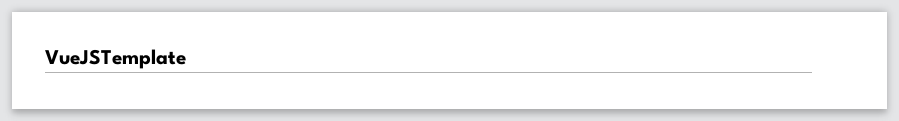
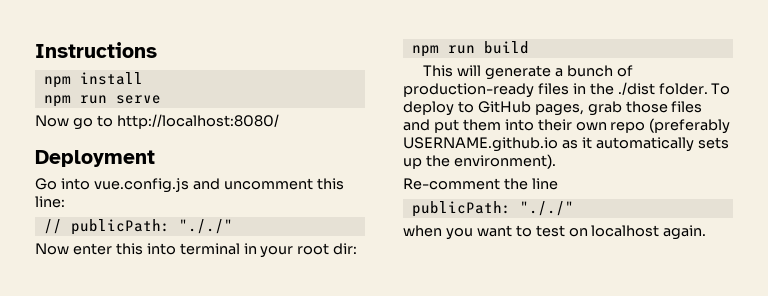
[45,49,186,69] VueJSTemplate -> [35,42,157,58] [43,72,143,88] [43,95,161,107] [35,114,279,130] [35,150,155,167] [35,178,344,193] [35,196,65,208] [43,219,233,235] [35,243,358,258] [411,41,529,57] [423,65,633,80] [403,82,731,98] [403,101,703,116] [403,118,731,134] [403,137,729,152] [403,154,556,169] [403,178,558,190] [411,201,574,217] [403,225,707,240] Instructions // npm install // npm run serve // Now go to http://localhost:8080/ // Deployment // Go into vue.config.js and uncomment this line: // // publicPath: "././" // Now enter this into terminal in your root dir: // npm run build // This will generate a bunch of production-ready files in the ./dist folder. To deploy to GitHub pages, grab those files and put them into their own repo (preferably USERNAME.github.io as it automatically sets up the environment). // Re-comment the line // publicPath: "././" // when you want to test on localhost again.

